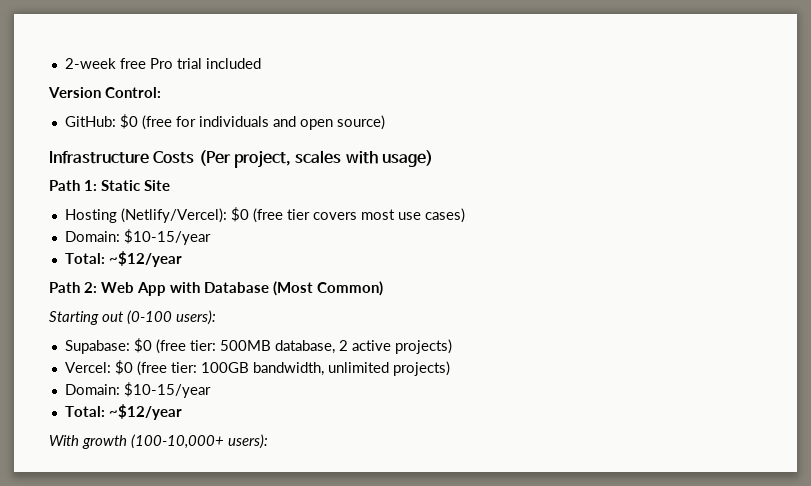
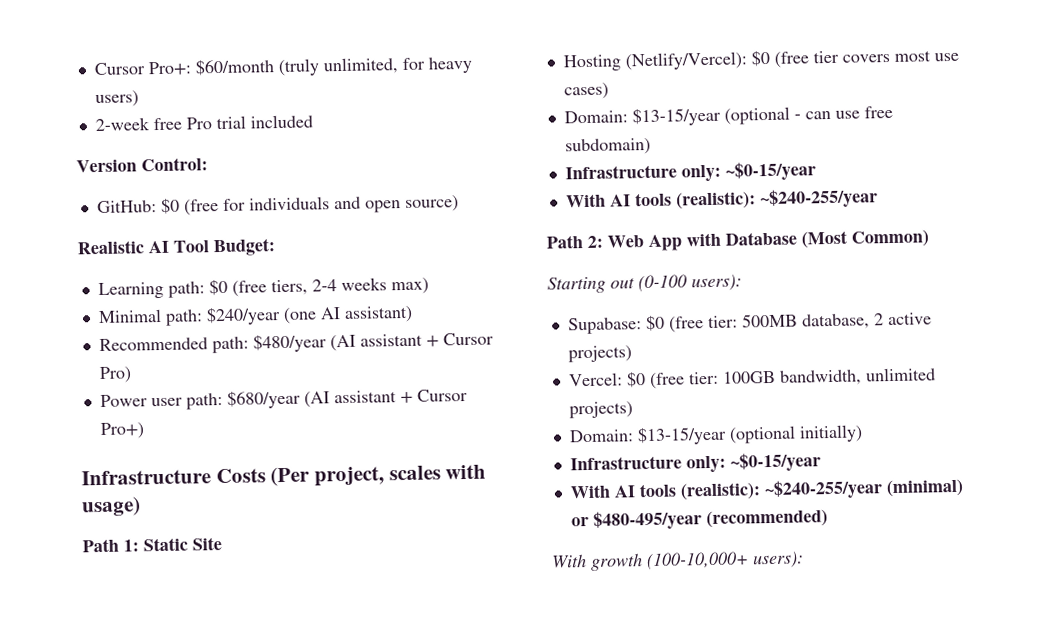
(64, 63) none -> [93,56,473,77] [94,90,139,108] Cursor Pro+: $60/month (truly unlimited, for heavy users) //
(385, 122) none -> [77,238,276,257] [97,277,429,300] [97,305,413,326] [98,332,494,354] [98,366,132,384] [99,388,468,410] [99,422,144,439] // Realistic AI Tool Budget: // Learning path: $0 (free tiers, 2-4 weeks max) // Minimal path: $240/year (one AI assistant) // Recommended path: $480/year (AI assistant + Cursor Pro) // Power user path: $680/year (AI assistant + Cursor Pro+)
[123,229,211,245] [64,251,182,267] $10-15/year // Total: ~$12/year -> [631,105,893,127] [564,137,651,156] [564,161,816,182] [565,188,878,210] $13-15/year (optional - can use free subdomain) // Infrastructure only: ~$0-15/year // With AI tools (realistic): ~$240-255/year
[123,382,211,398] [64,404,182,420] $10-15/year // Total: ~$12/year -> [636,424,863,446] [569,452,821,473] [569,478,964,501] [570,509,828,530] $13-15/year (optional initially) // Infrastructure only: ~$0-15/year // With AI tools (realistic): ~$240-255/year (minimal) or $480-495/year (recommended)

